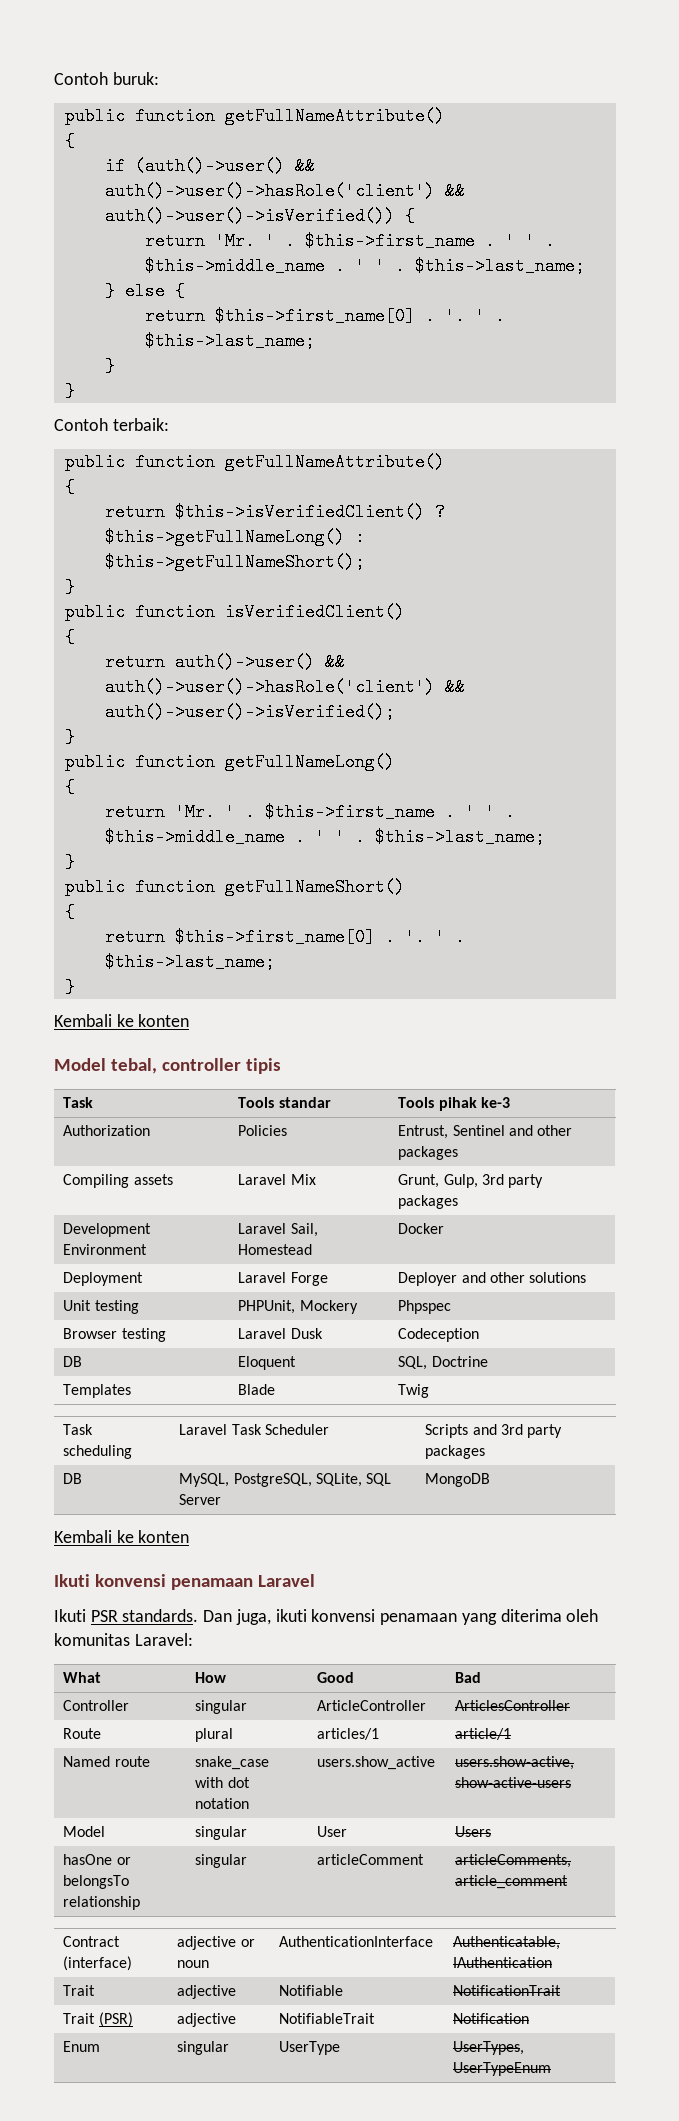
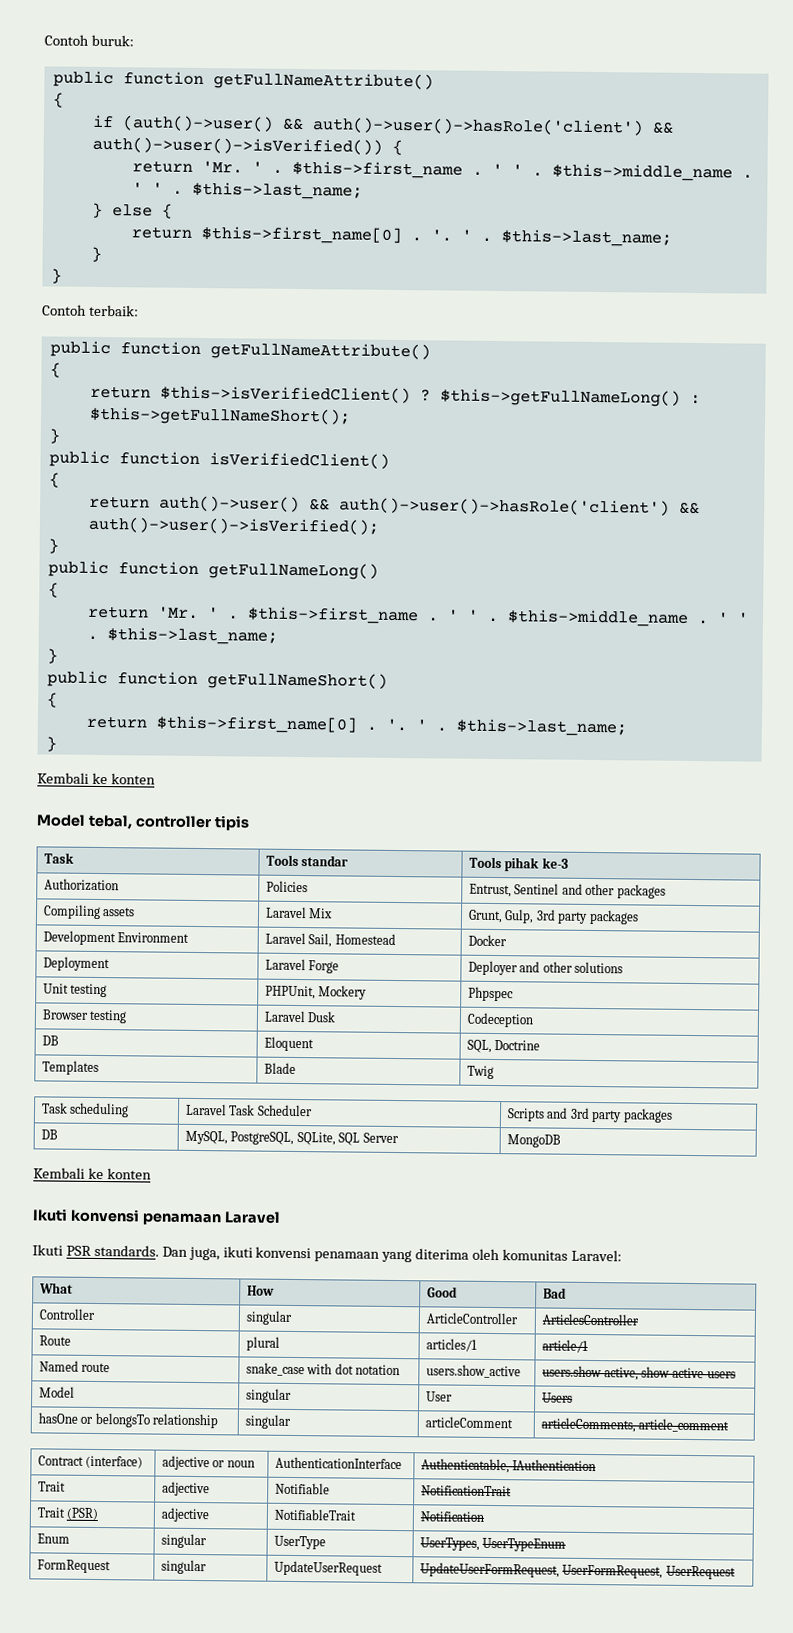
(552, 2069) none -> [36,1559,111,1574] [160,1559,207,1575] [273,1560,383,1576] [419,1562,736,1580] // FormRequest | singular | UpdateUserRequest | UpdateUserFormRequest, UserFormRequest, UserRequest

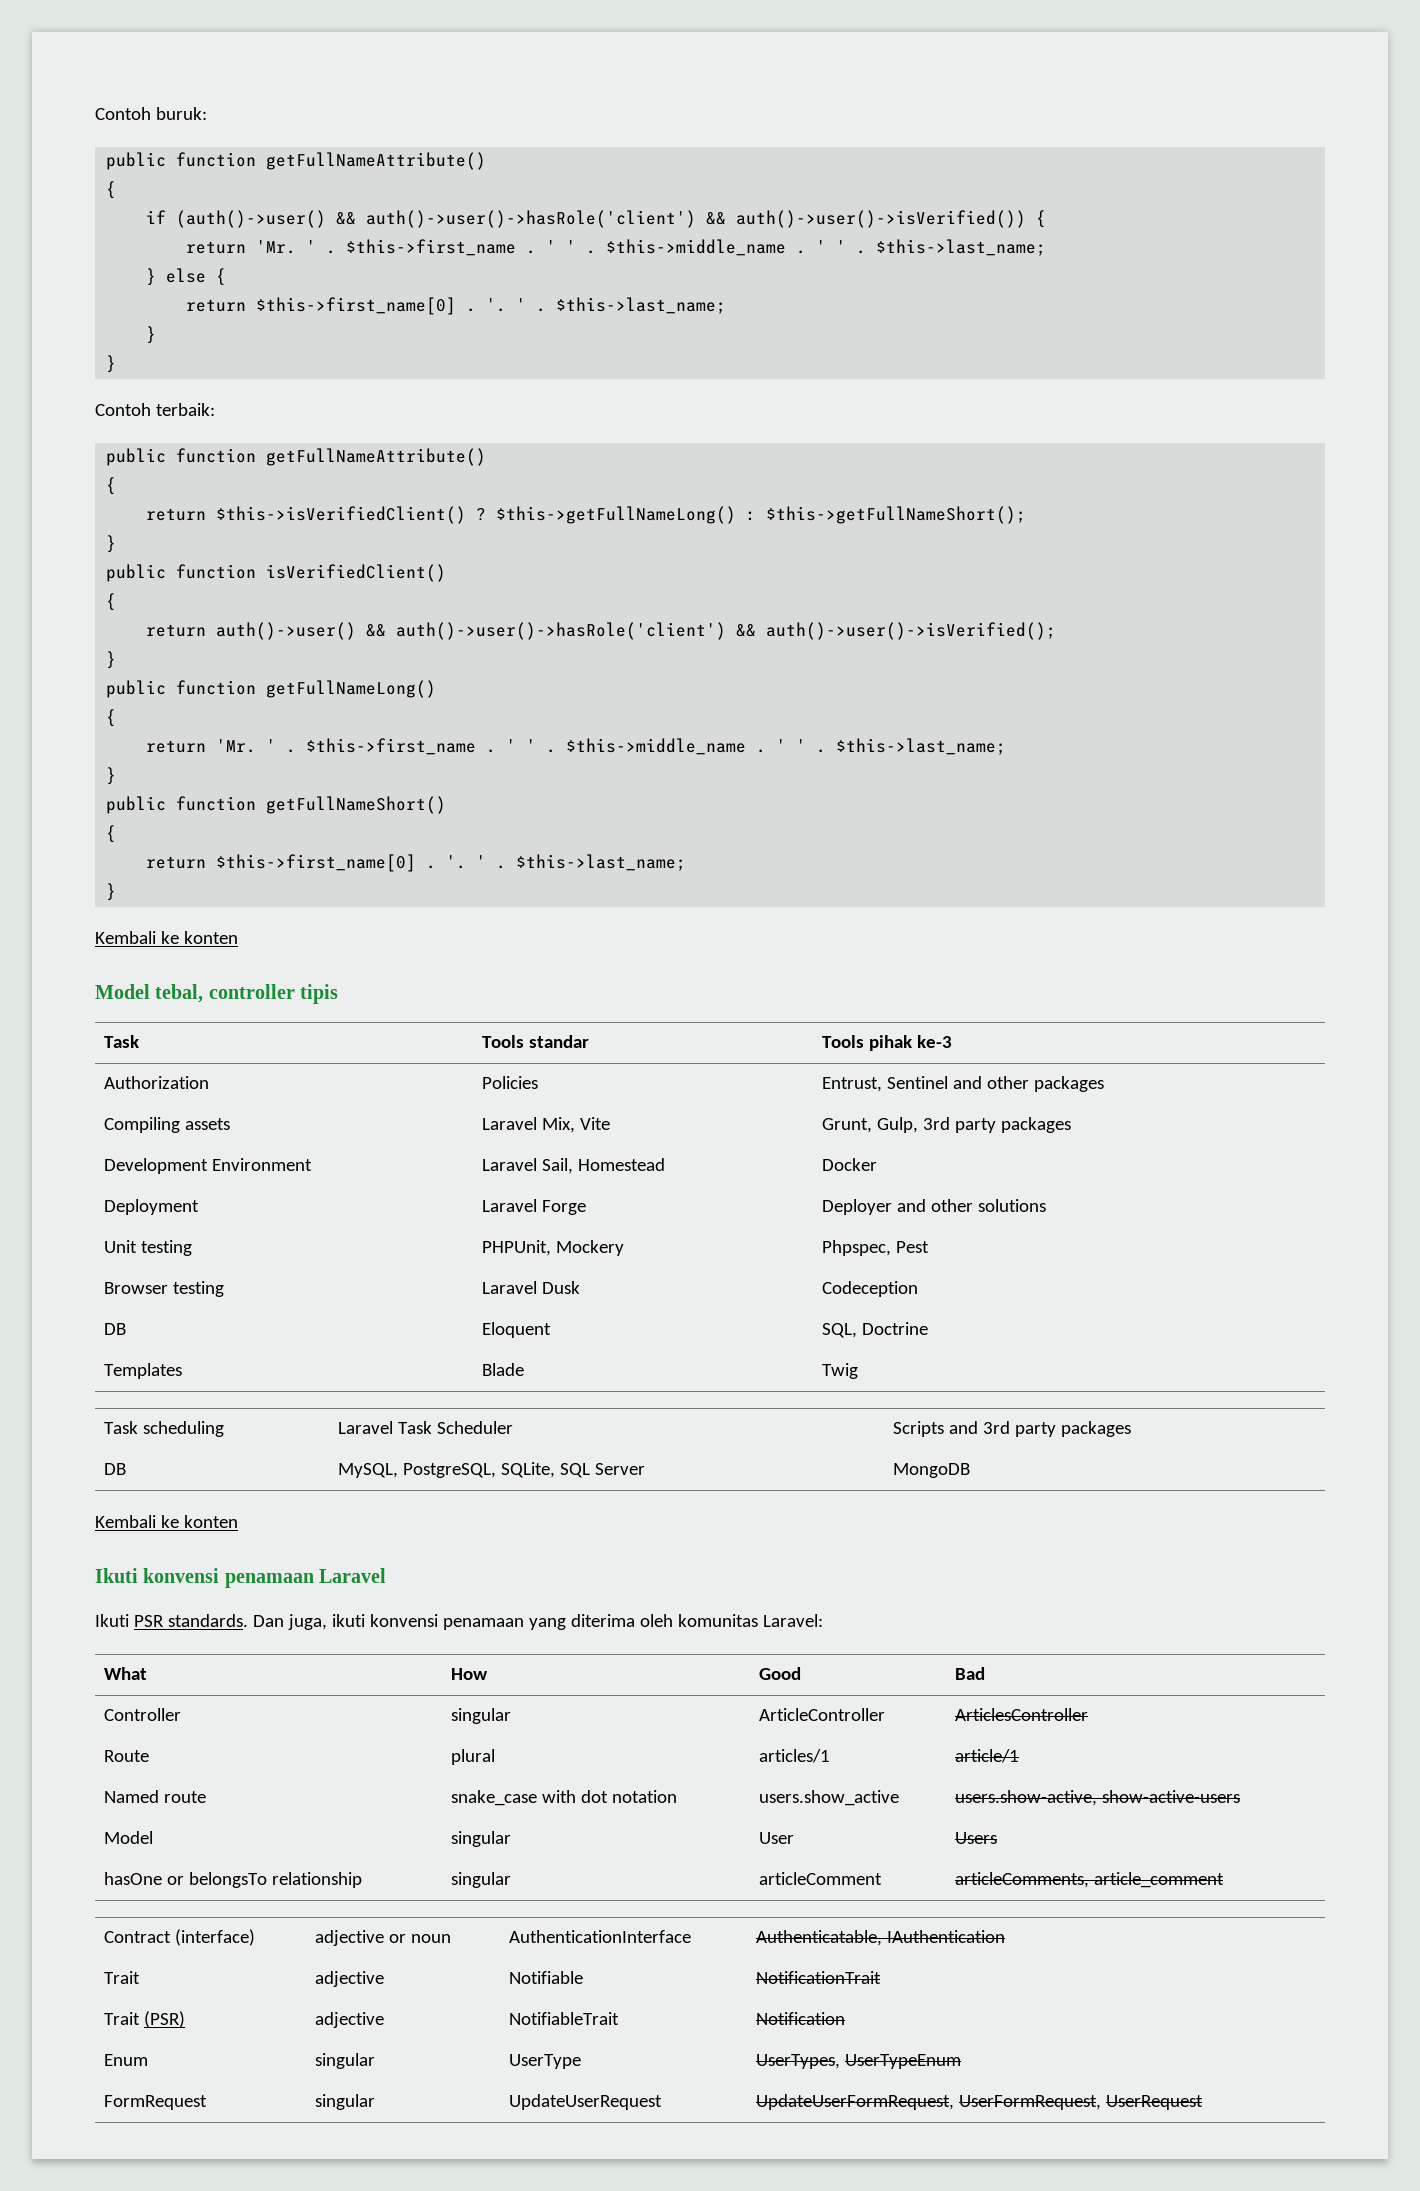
[308,908,334,919] Mix -> [541,1117,610,1133] Mix, Vite
[467,986,514,1002] Phpspec -> [821,1240,929,1256] Phpspec, Pest

